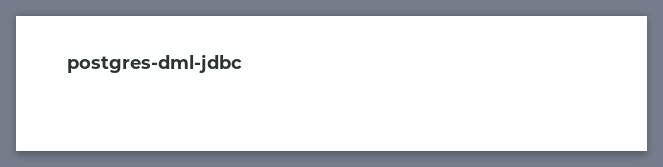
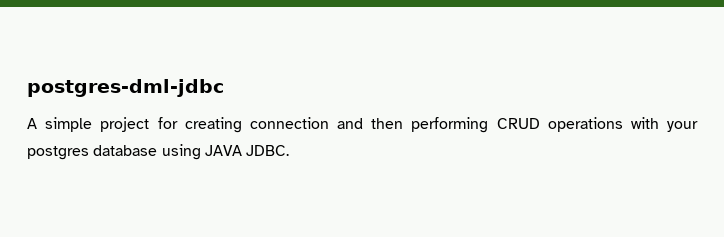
(242, 63) none -> [27,117,698,133] [27,144,290,160] // A simple project for creating connection and then performing CRUD operations with your postgres database using JAVA JDBC.

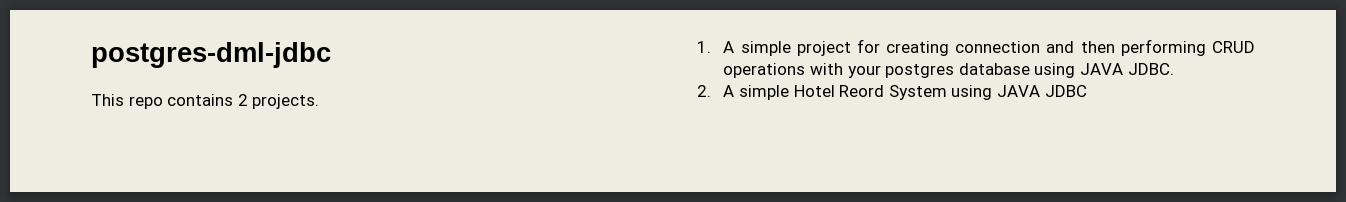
(224, 88) none -> [91,94,320,109] [697,41,711,53] This repo contains 2 projects. // 1.
(290, 150) none -> [697,85,1087,100] // 2. A simple Hotel Reord System using JAVA JDBC

